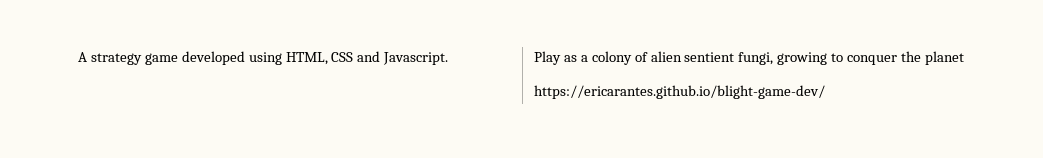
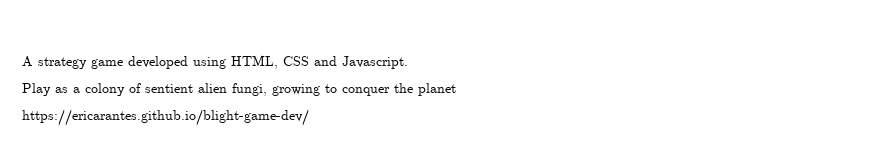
[650,51,735,62] alien sentient -> [145,83,227,93] sentient alien

